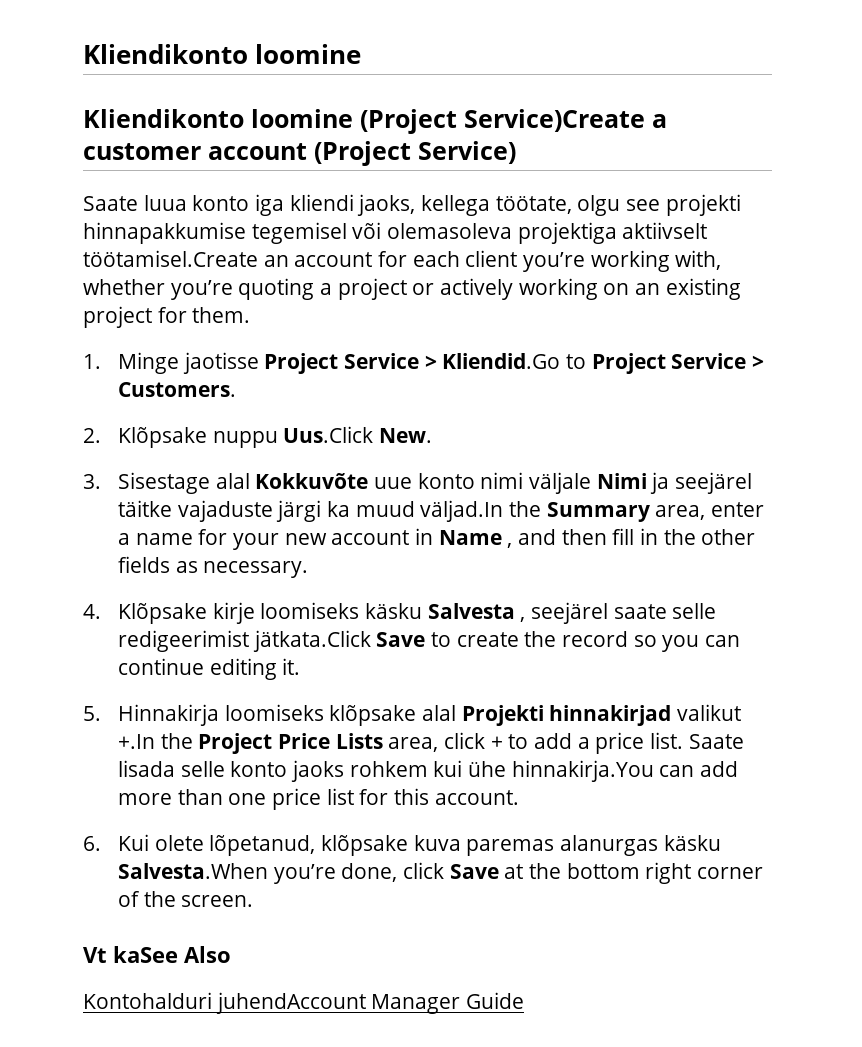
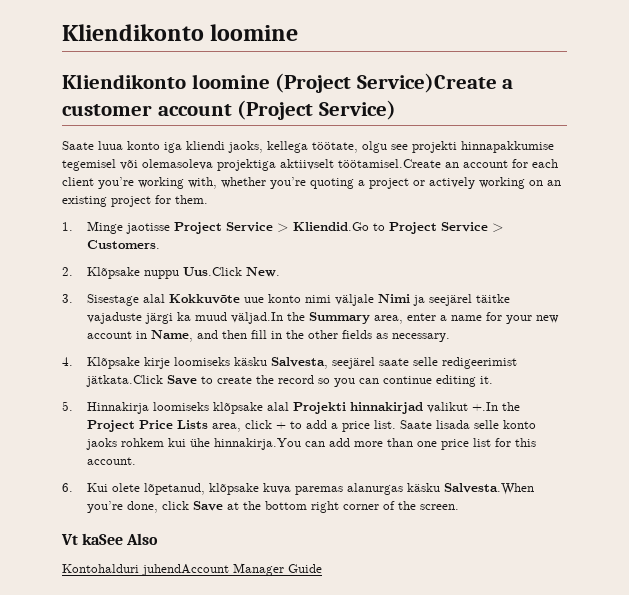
[438,530,513,548] Name , -> [150,330,193,342] Name,
[427,603,526,622] Salvesta , -> [270,357,328,369] Salvesta,

